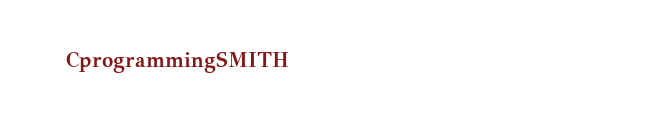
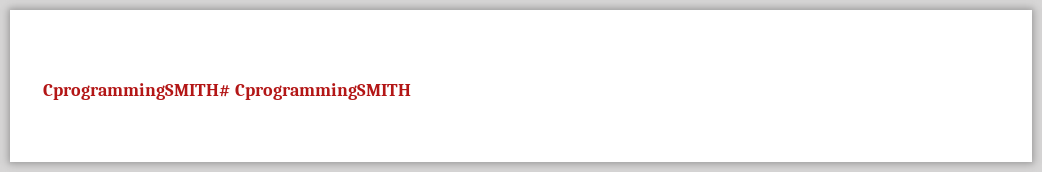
(66, 62) none -> [43,83,230,100] CprogrammingSMITH#

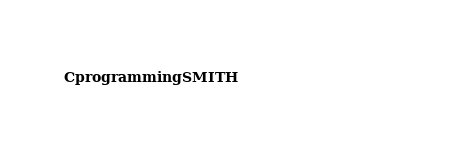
[43,83,230,100] CprogrammingSMITH# -> (64, 78) none

